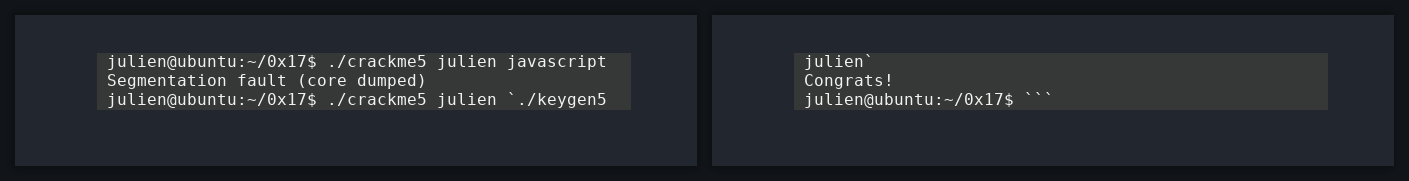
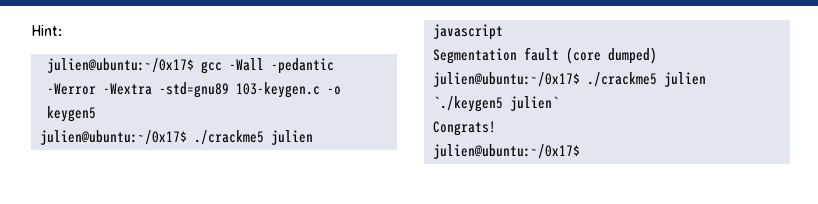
(106, 62) none -> [31,25,62,36] [47,58,335,74] [47,82,342,98] [47,106,97,122] Hint: // julien@ubuntu:~/0x17$ gcc -Wall -pedantic -Werror -Wextra -std=gnu89 103-keygen.c -o keygen5 //
[1023,92,1054,105] ``` -> (581, 151) none

